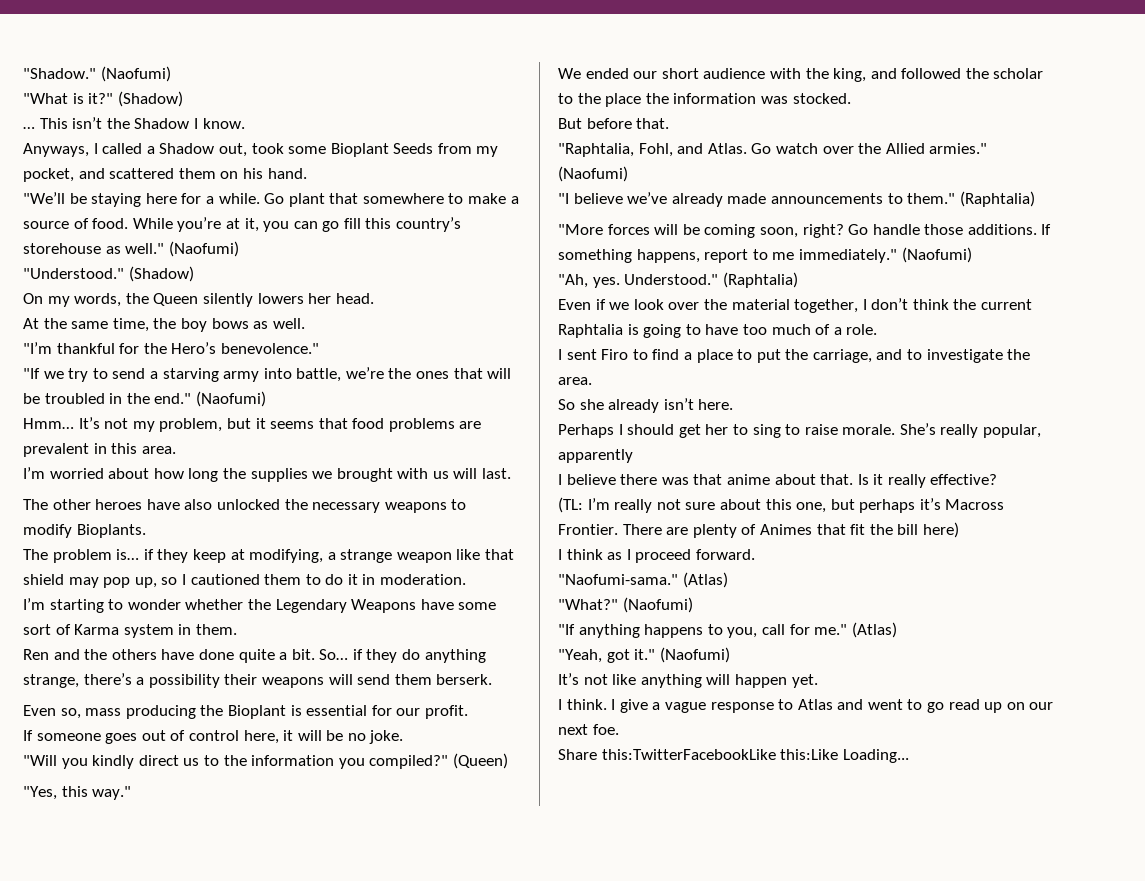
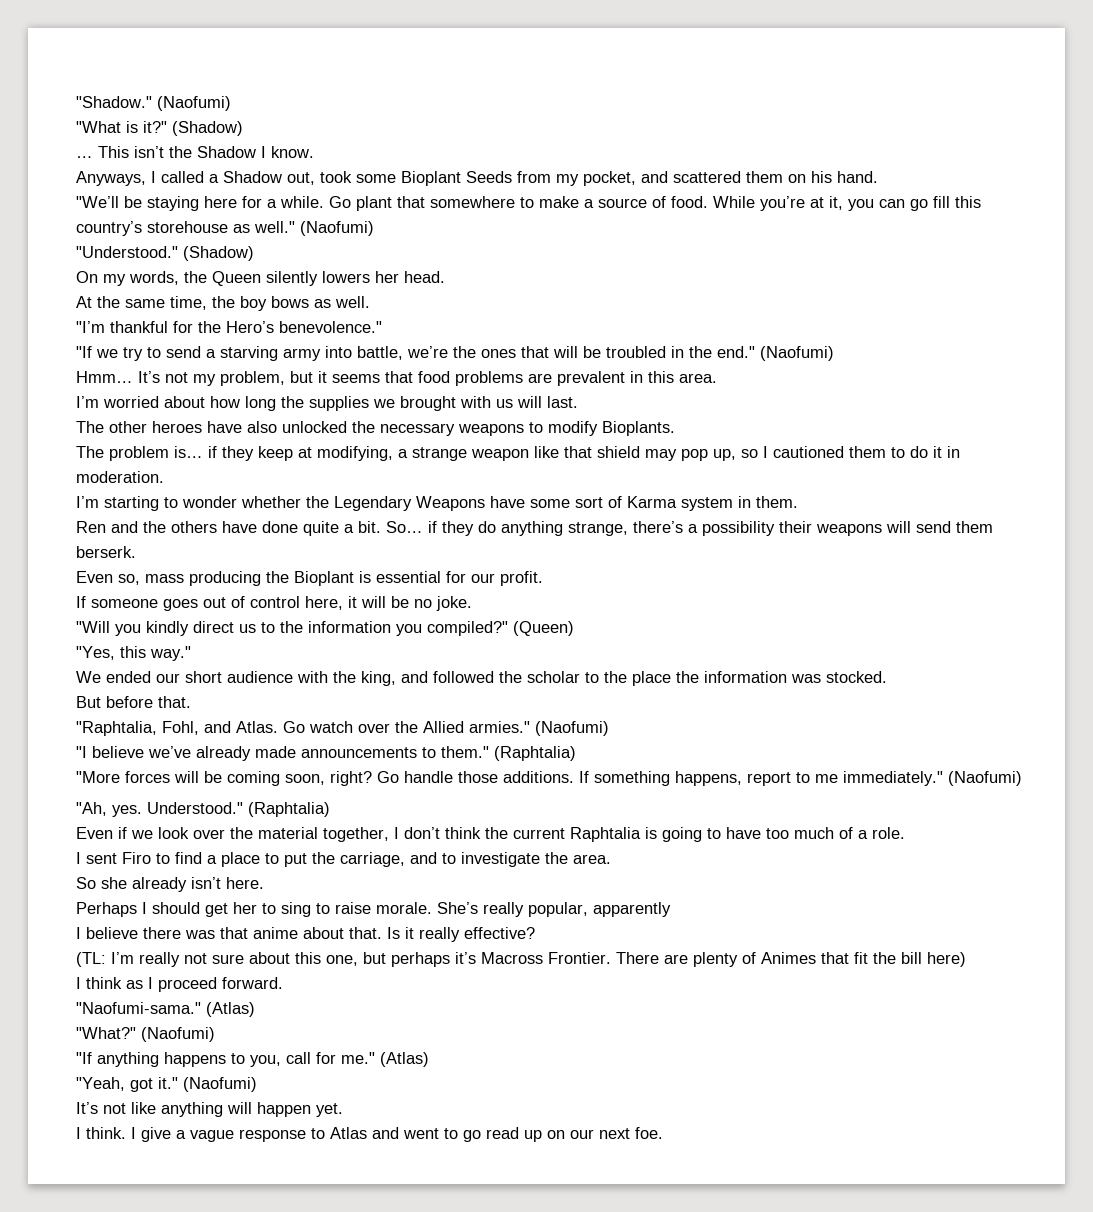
[558,749,909,763] // Share this:TwitterFacebookLike this:Like Loading... -> (663, 1133) none

